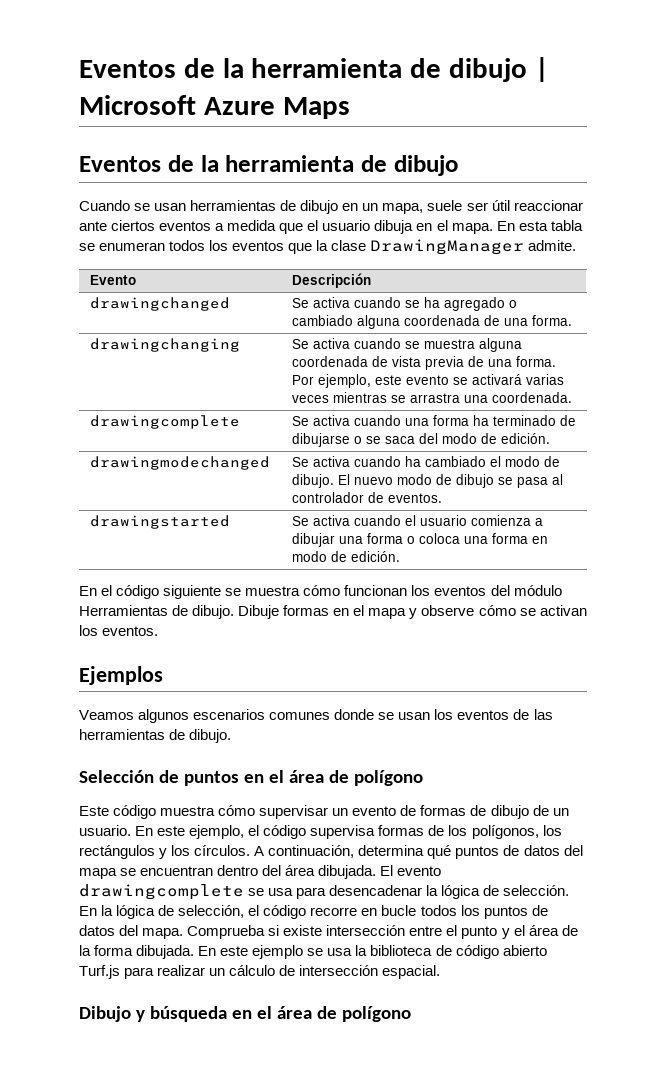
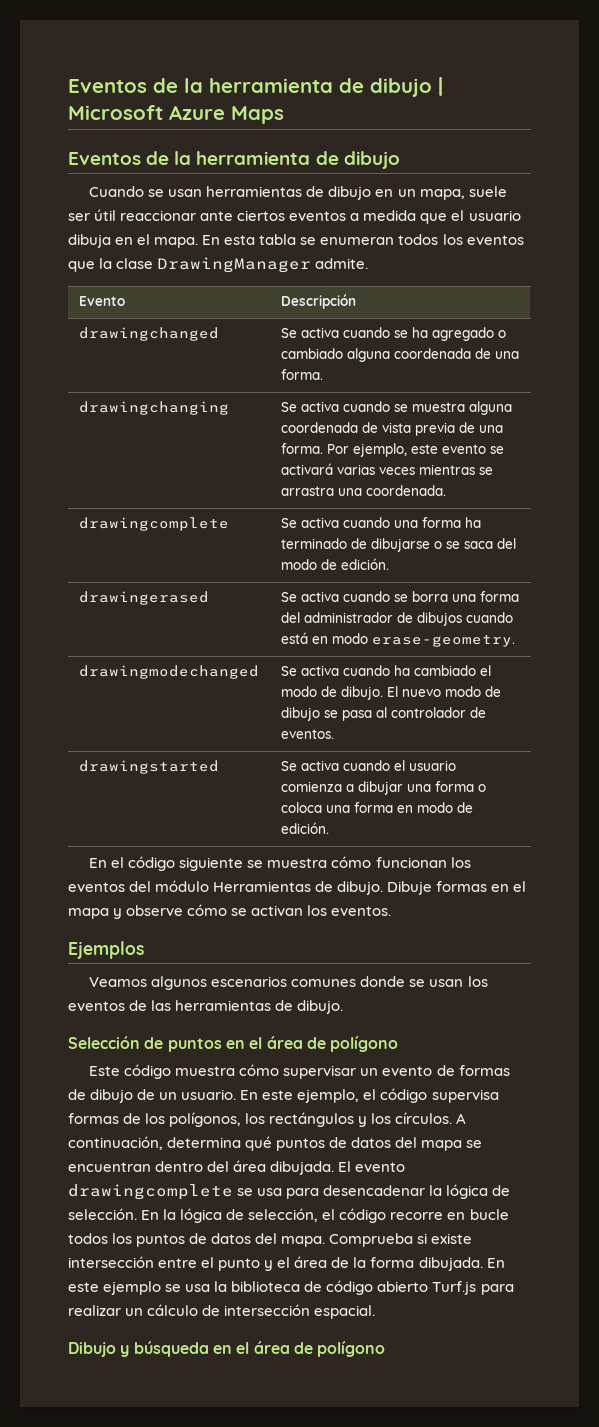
(550, 438) none -> [78,591,209,605] [280,591,519,602] [280,612,513,626] [280,632,515,647] // drawingerased | Se activa cuando se borra una forma del administrador de dibujos cuando está en modo erase-geometry.

